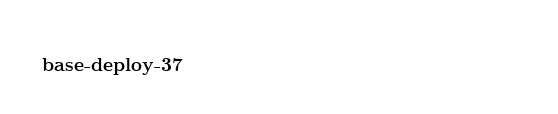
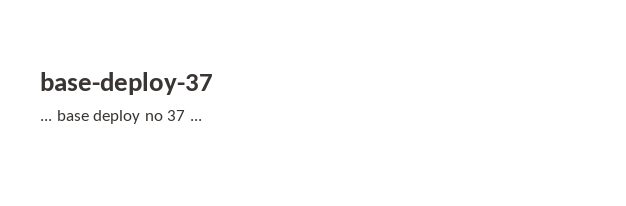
(183, 66) none -> [40,110,202,124] // ... base deploy no 37 ...

